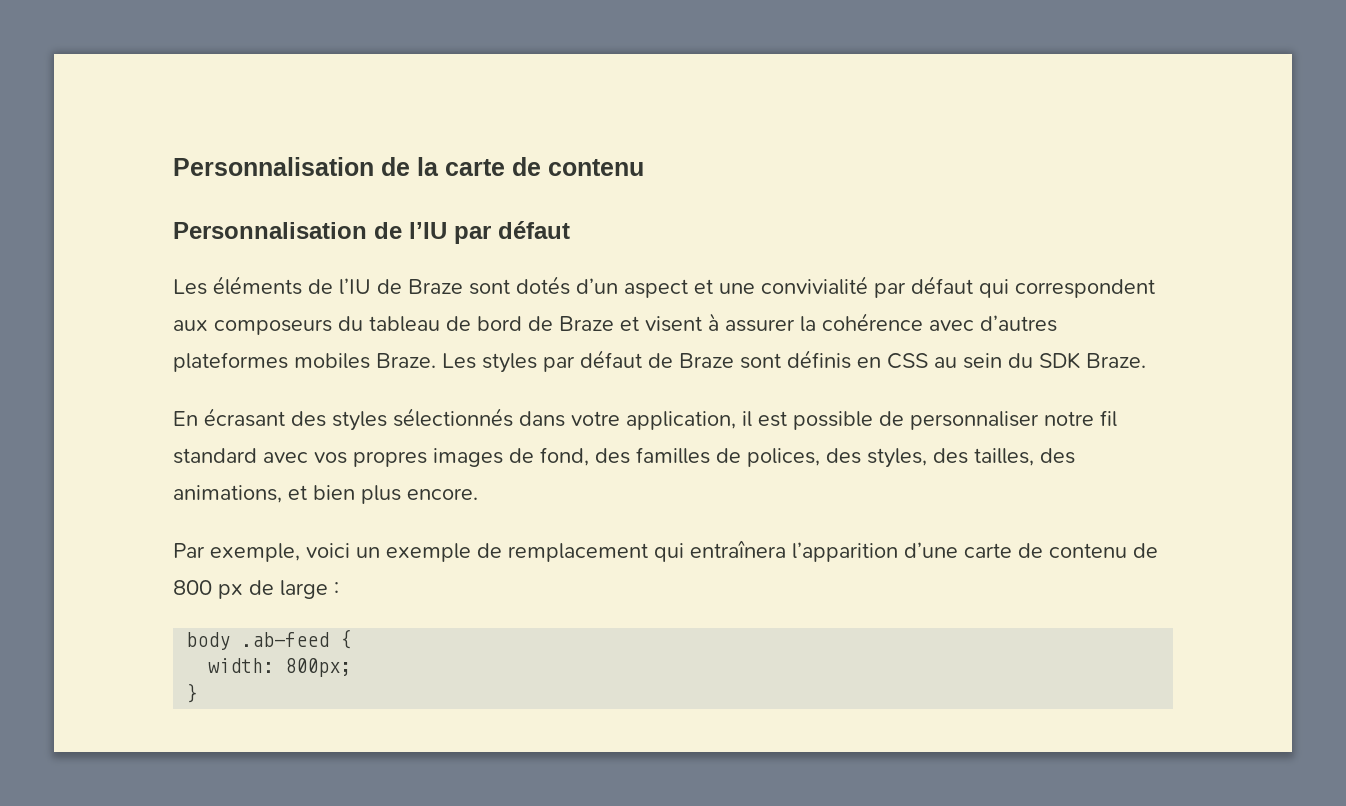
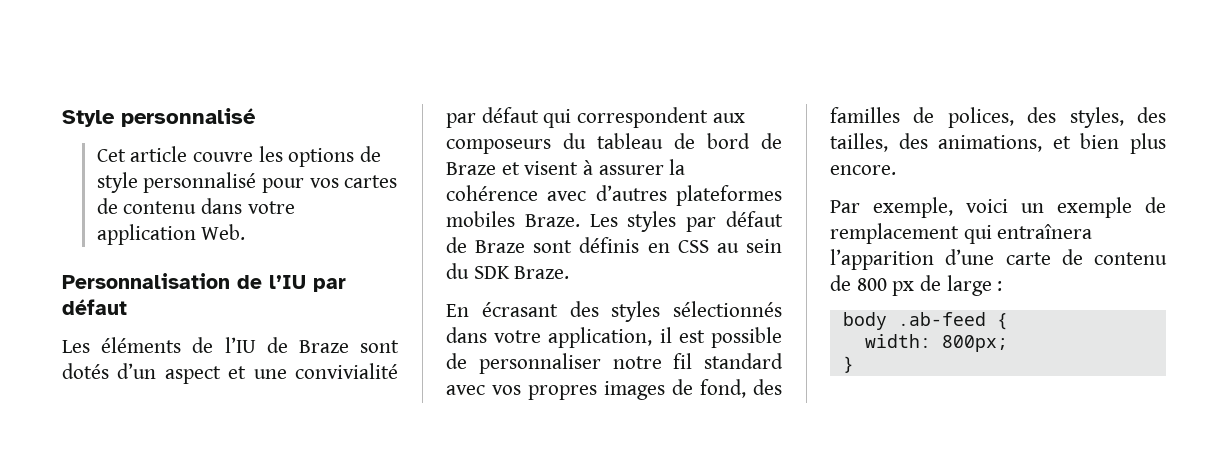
[173,157,644,176] Personnalisation de la carte de contenu -> [62,108,256,127] [96,146,382,167] [96,172,398,193] [96,198,295,214] [96,224,246,245] Style personnalisé // Cet article couvre les options de style personnalisé pour vos cartes de contenu dans votre application Web.

